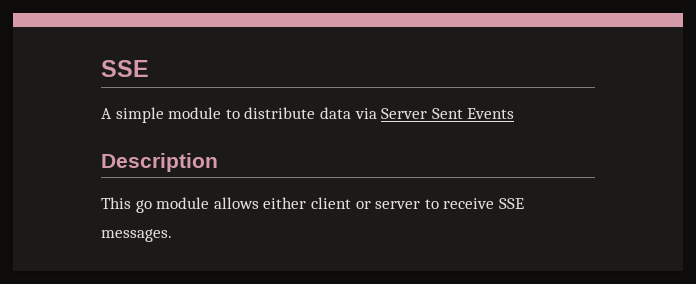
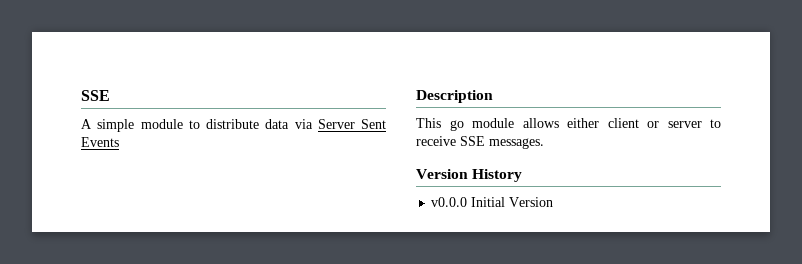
(172, 235) none -> [416,169,523,182] [431,197,554,207] // Version History // v0.0.0 Initial Version

